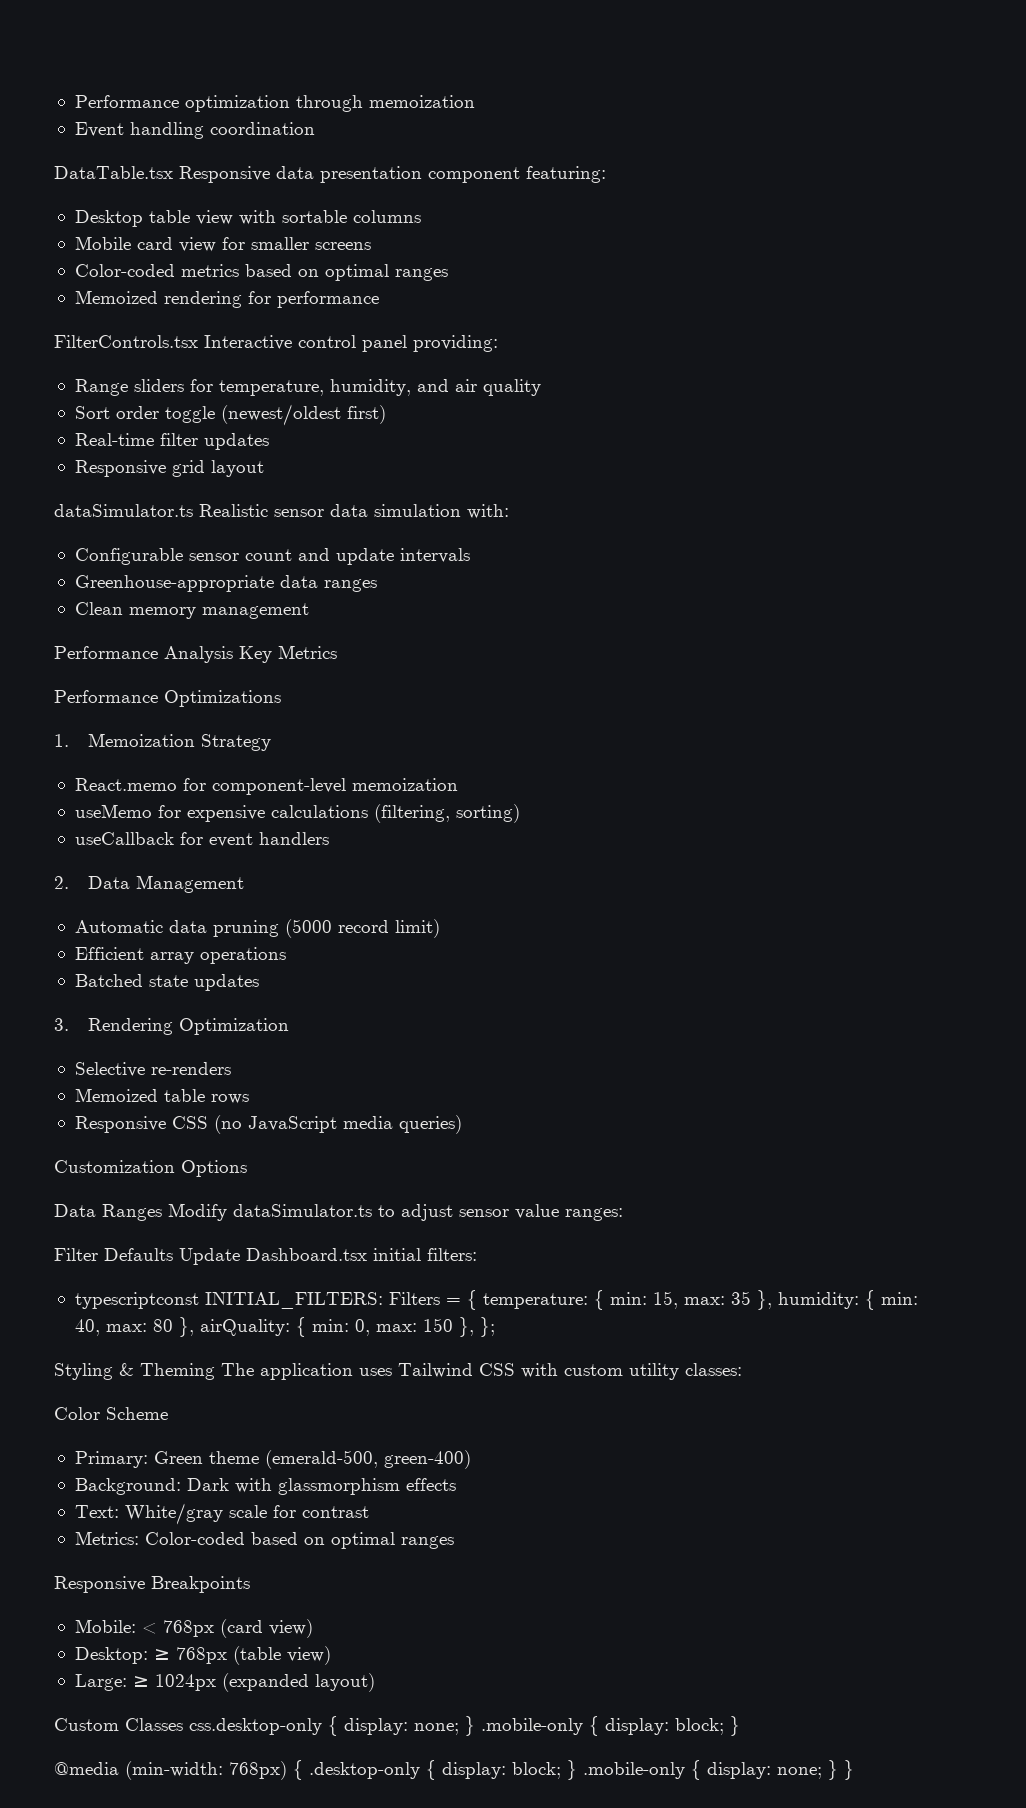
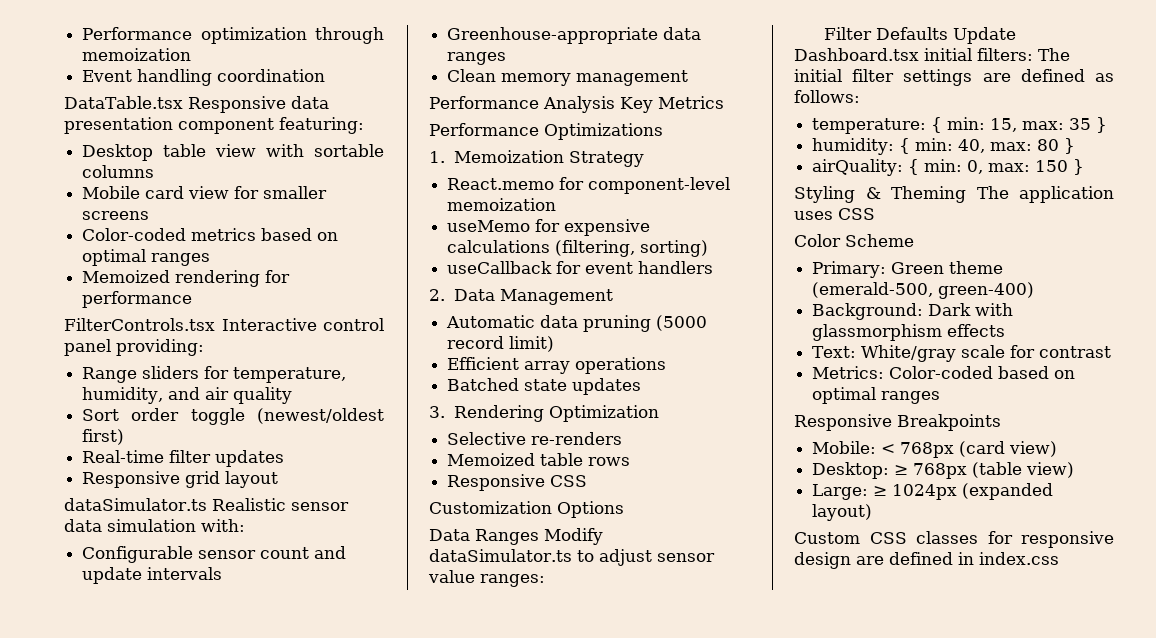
[213,1115,462,1134] (no JavaScript media queries) -> (588, 481) none
[74,1290,477,1310] // typescriptconst INITIAL_FILTERS: Filters = { -> [1038,48,1070,61] [794,69,1114,86] [794,90,860,103] The initial filter settings are defined as follows: //
[756,1290,772,1310] }, -> [1096,117,1108,133] } //
[178,1317,194,1337] }, -> [1064,138,1076,154] } //
[458,1317,495,1337] }, }; -> [1073,159,1085,175] }
[398,1363,742,1380] Tailwind CSS with custom utility classes: -> [838,208,875,220] CSS
[125,1716,740,1736] [54,1760,854,1780] Classes css.desktop-only { display: none; } .mobile-only { display: block; } // @media (min-width: 768px) { .desktop-only { display: block; } .mobile-only { display: none; } } -> [869,531,1114,548] [794,552,1059,569] CSS classes for responsive design are defined in index.css

